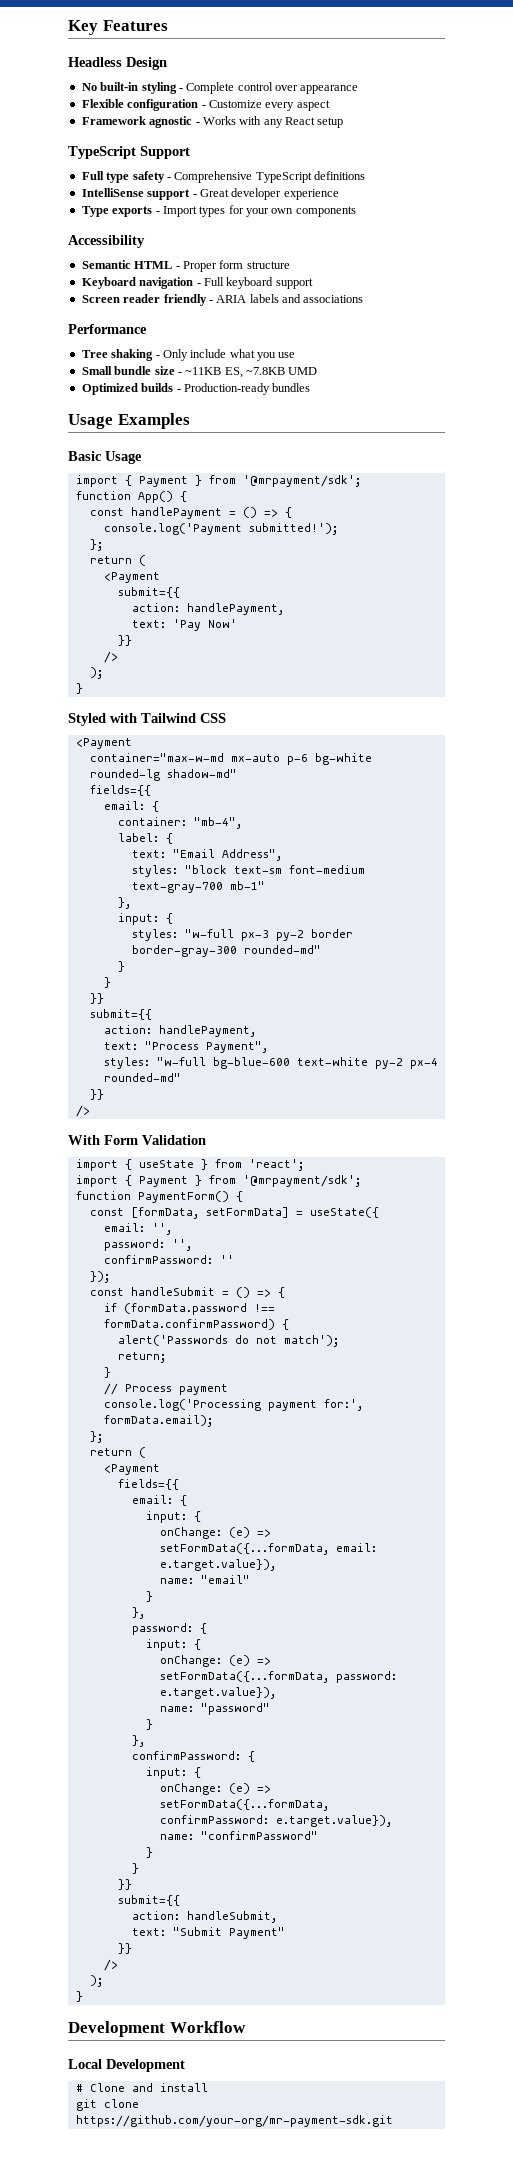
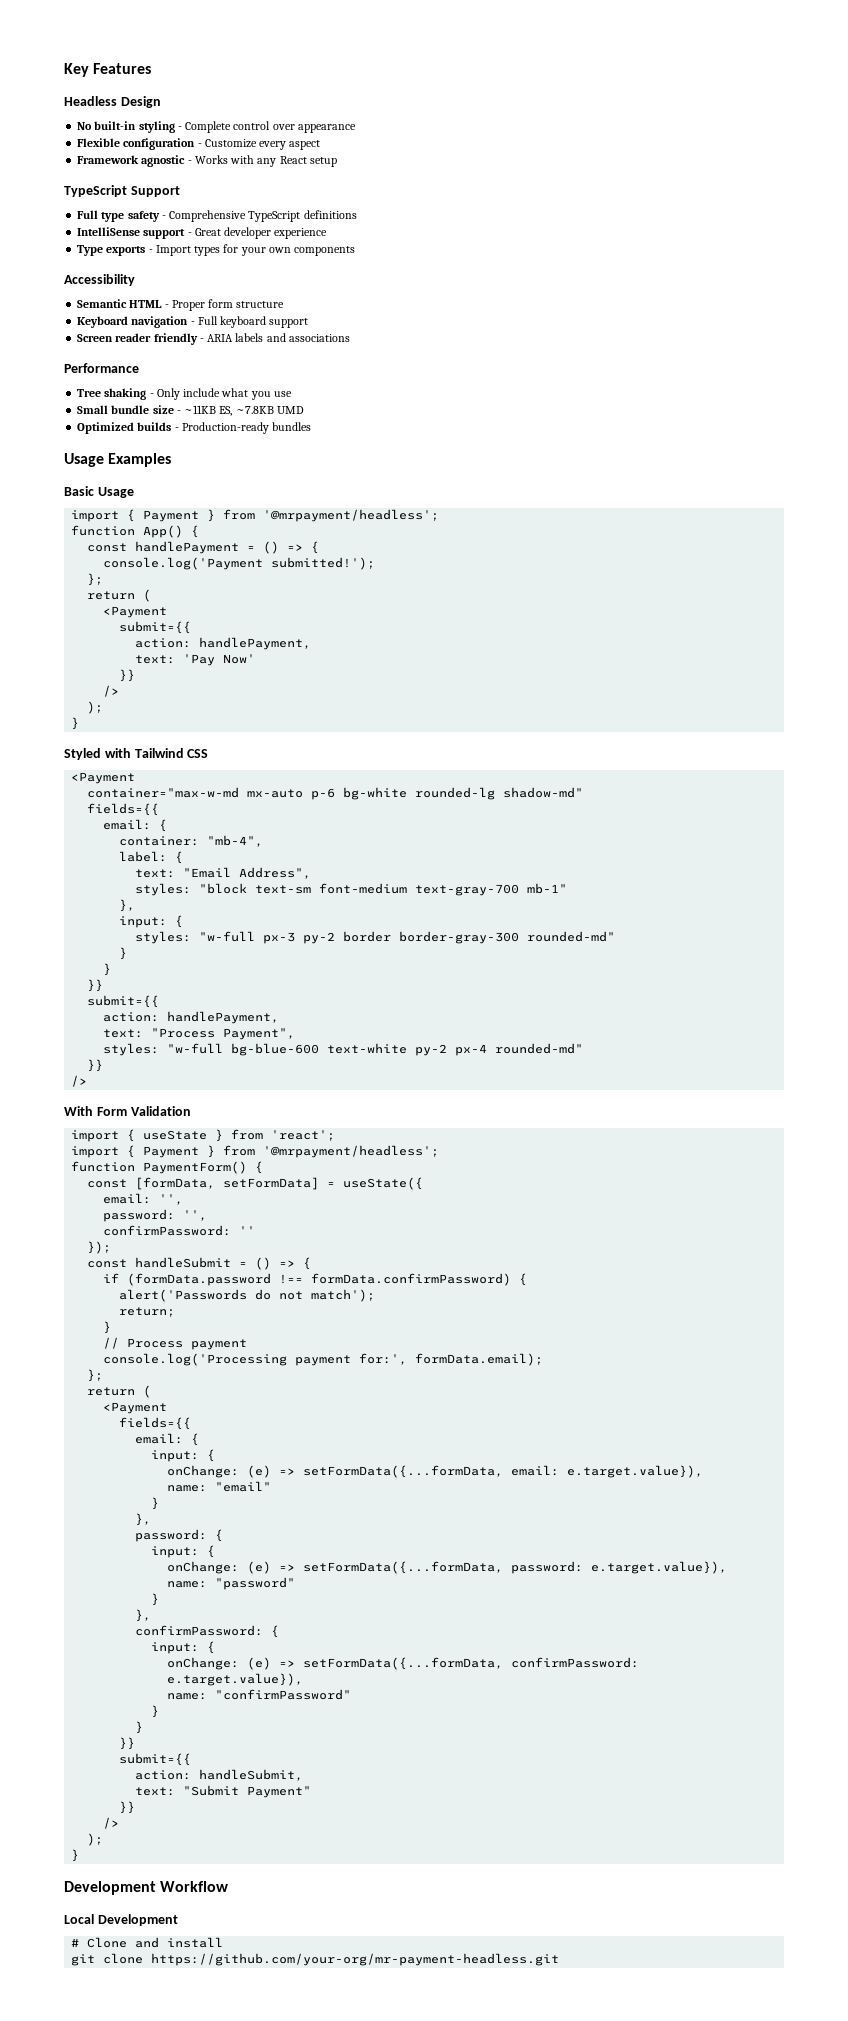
[242,475,361,487] '@mrpayment/sdk'; -> [263,509,440,522] '@mrpayment/headless';
[242,1175,361,1187] '@mrpayment/sdk'; -> [263,1145,440,1158] '@mrpayment/headless';
[75,2115,393,2127] https://github.com/your-org/mr-payment-sdk.git -> [151,1953,560,1966] https://github.com/your-org/mr-payment-headless.git

